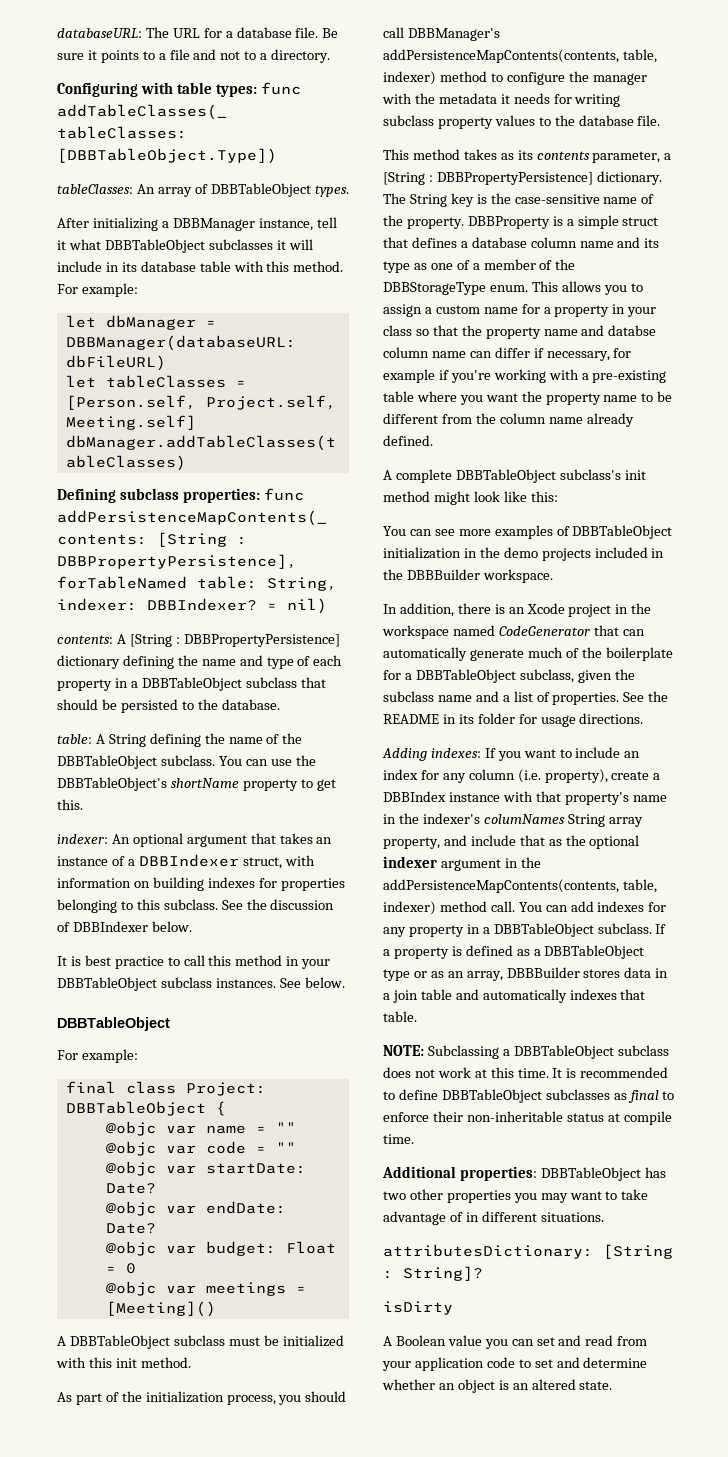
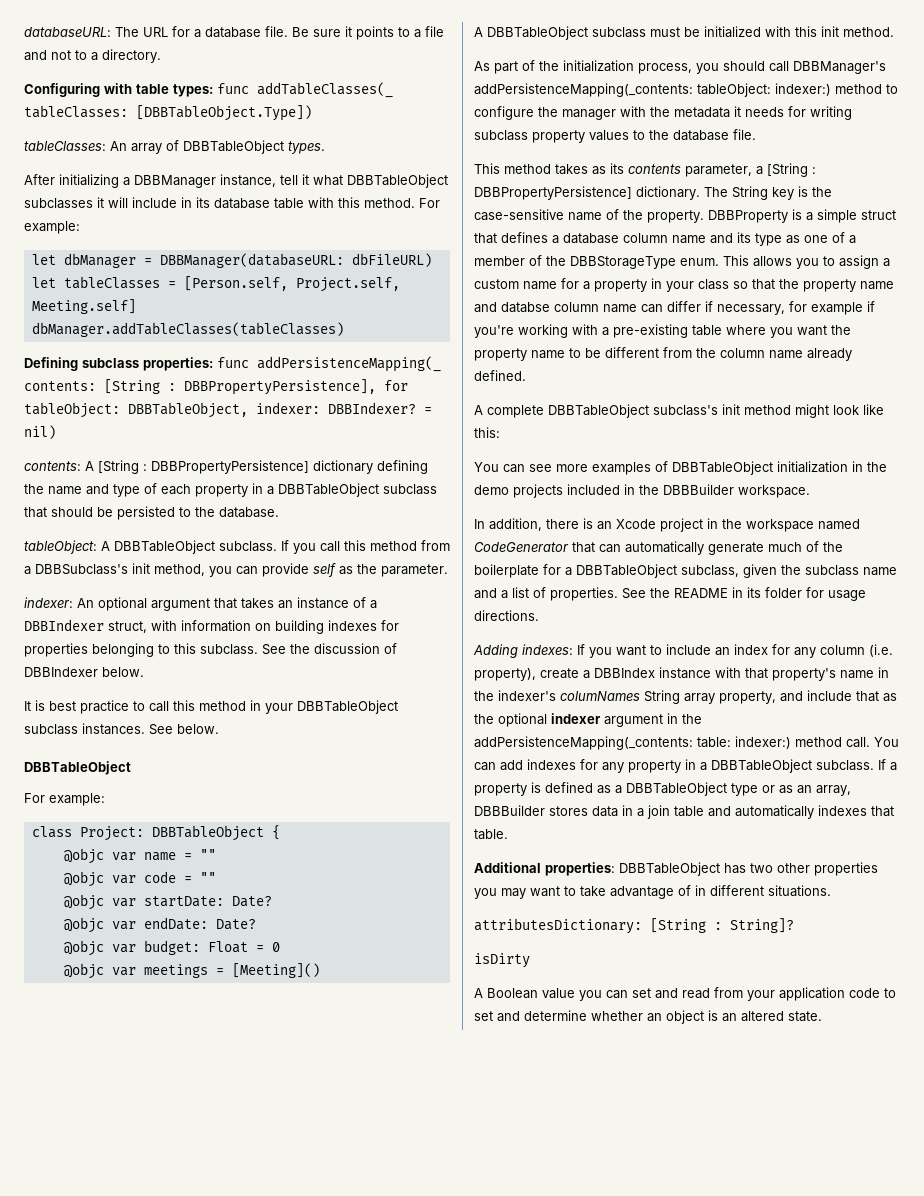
[57,510,327,526] addPersistenceMapContents(_ -> [257,356,441,372] addPersistenceMapping(_
[57,576,337,591] forTableNamed table: String, -> [384,380,408,391] [24,402,248,418] for tableObject: DBBTableObject,
[57,733,303,747] [57,755,316,769] [57,777,336,791] [57,799,83,810] table: A String defining the name of the DBBTableObject subclass. You can use the DBBTableObject's shortName property to get this. -> [24,540,450,554] [24,563,448,577] tableObject: A DBBTableObject subclass. If you call this method from a DBBSubclass's init method, you can provide self as the parameter.
[65,1081,116,1094] final -> (105, 799) none
[383,49,657,63] [383,71,436,85] addPersistenceMapContents(contents, table, indexer) -> [474,83,831,97] addPersistenceMapping(_contents: tableObject: indexer:)
[383,879,657,893] [383,901,436,915] addPersistenceMapContents(contents, table, indexer) -> [474,736,791,750] addPersistenceMapping(_contents: table: indexer:)
[383,1045,669,1059] [383,1067,669,1078] [383,1089,675,1103] [383,1111,672,1125] [383,1134,414,1144] // NOTE: Subclassing a DBBTableObject subclass does not work at this time. It is recommended to define DBBTableObject subclasses as final to enforce their non-inheritable status at compile time. -> (508, 834) none

